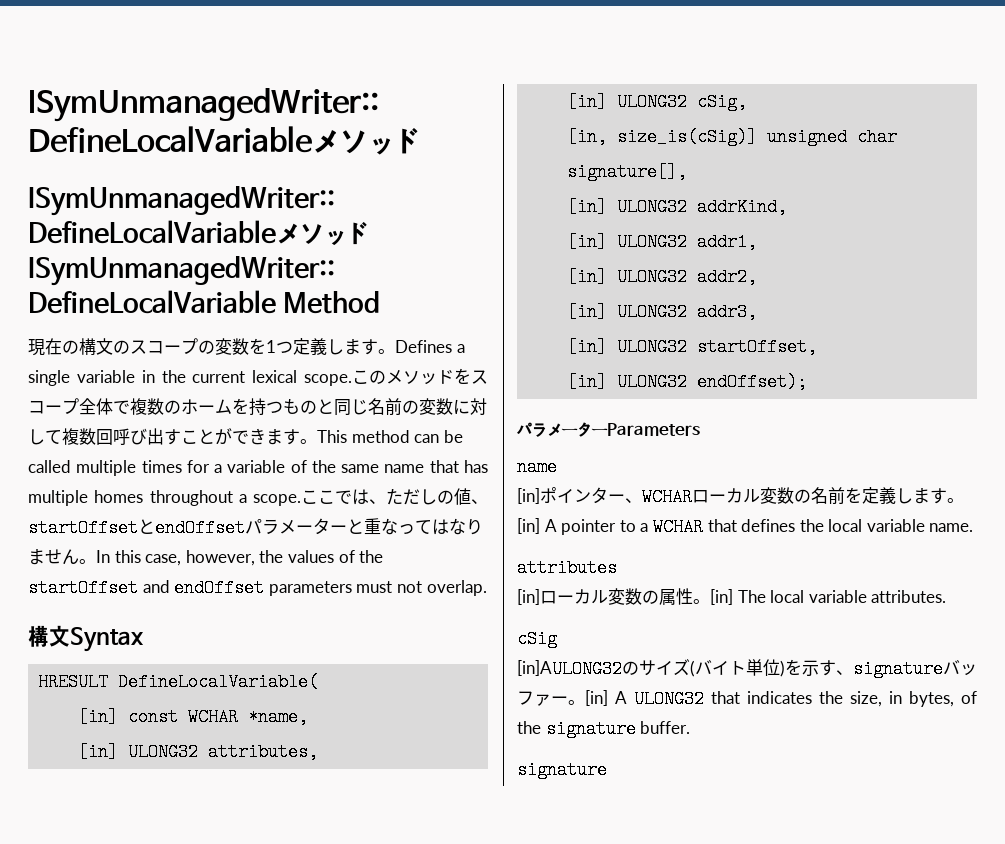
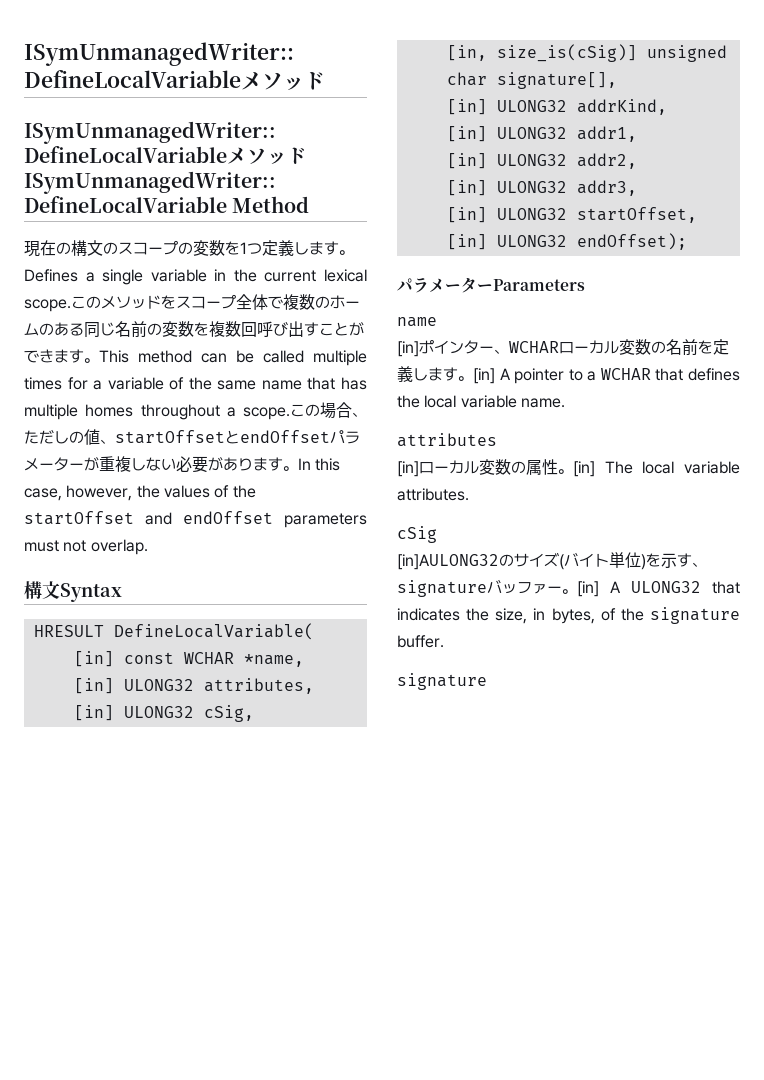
[232,398,334,416] を持つものと -> [39,322,84,336] のある
[453,398,487,415] [28,429,62,445] に対して -> [194,322,209,336] を
[318,489,369,505] こでは -> [305,402,352,419] の場合
[347,518,483,535] [28,549,79,565] と重なってはなりません -> [84,456,283,473] が重複しない必要があります

